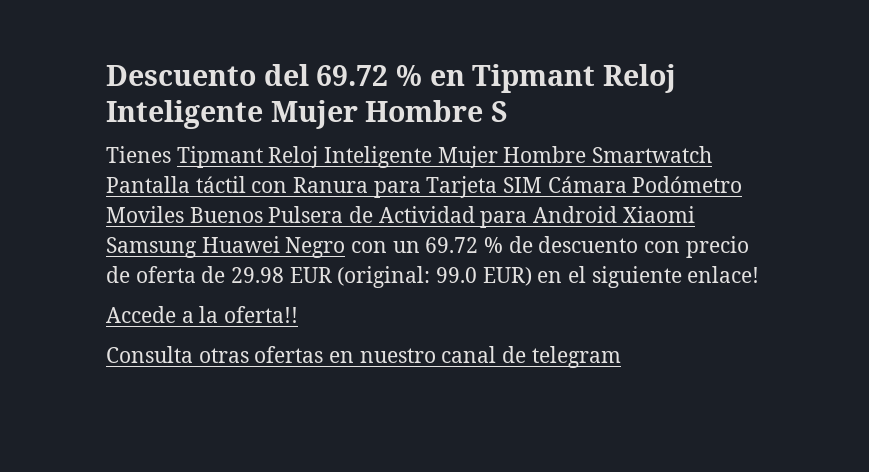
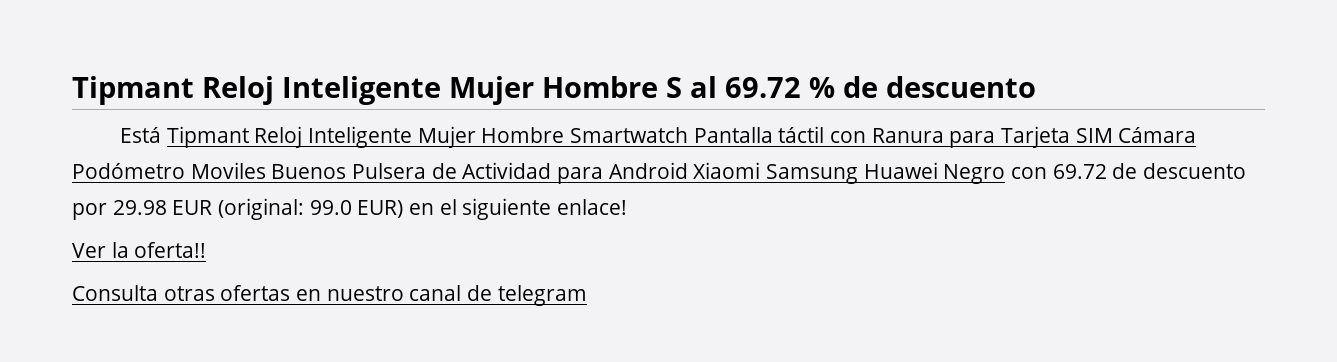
[106,64,465,86] Descuento del 69.72 % en -> (72, 90) none
[106,146,171,163] // Tienes -> [689,76,1036,98] [119,127,161,143] al 69.72 % de descuento // Está
[392,236,749,258] [106,266,226,283] un 69.72 % de descuento con precio de oferta de -> [1052,163,1247,179] [72,203,107,220] 69.72 de descuento por
[106,306,194,323] Accede a -> [72,243,106,258] Ver

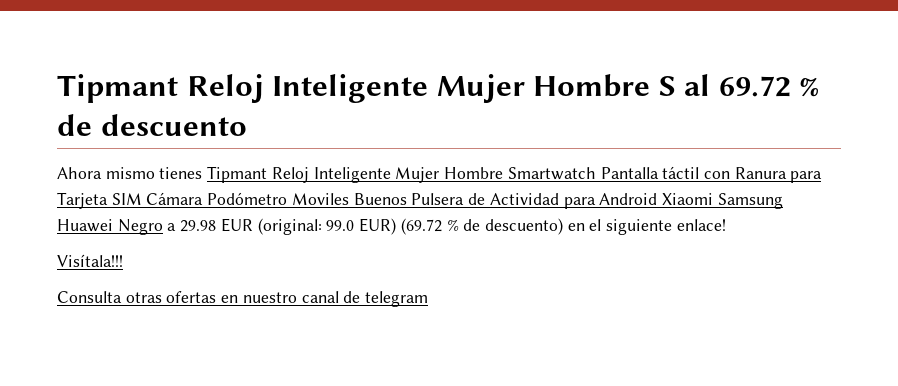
[119,127,161,143] Está -> [57,167,203,179] Ahora mismo tienes
[1011,163,1247,179] [72,203,107,220] con 69.72 de descuento por -> [167,223,177,231] a
(404, 209) none -> [400,218,563,235] (69.72 % de descuento)
[72,242,207,258] Ver la oferta!! -> [57,254,123,267] Visítala!!!

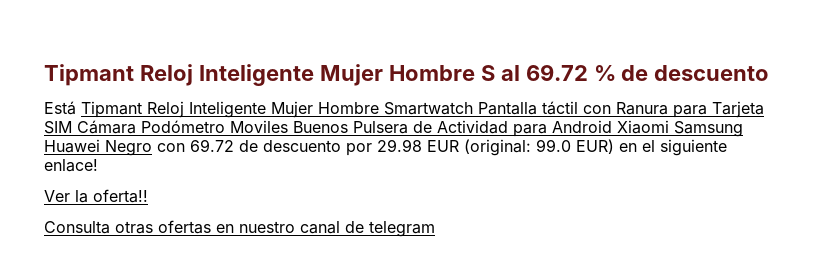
[57,167,203,179] Ahora mismo tienes -> [44,101,76,115] Está
[167,223,177,231] a -> [157,139,372,156] con 69.72 de descuento por
[400,218,563,235] (69.72 % de descuento) -> (614, 146) none
[57,254,123,267] Visítala!!! -> [44,189,148,203] Ver la oferta!!

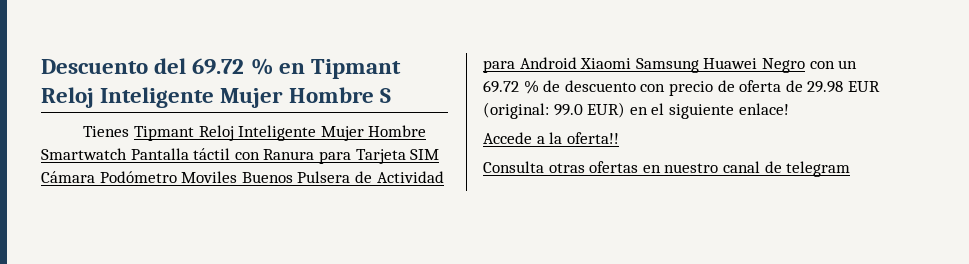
(44, 75) none -> [41,58,305,75] Descuento del 69.72 % en
[500,64,770,81] [44,101,76,115] al 69.72 % de descuento // Está -> [83,126,130,137] // Tienes
[190,139,372,156] 69.72 de descuento por -> [838,60,858,69] [483,80,803,96] un 69.72 % de descuento con precio de oferta de
[44,190,70,202] Ver -> [483,132,545,144] Accede a

